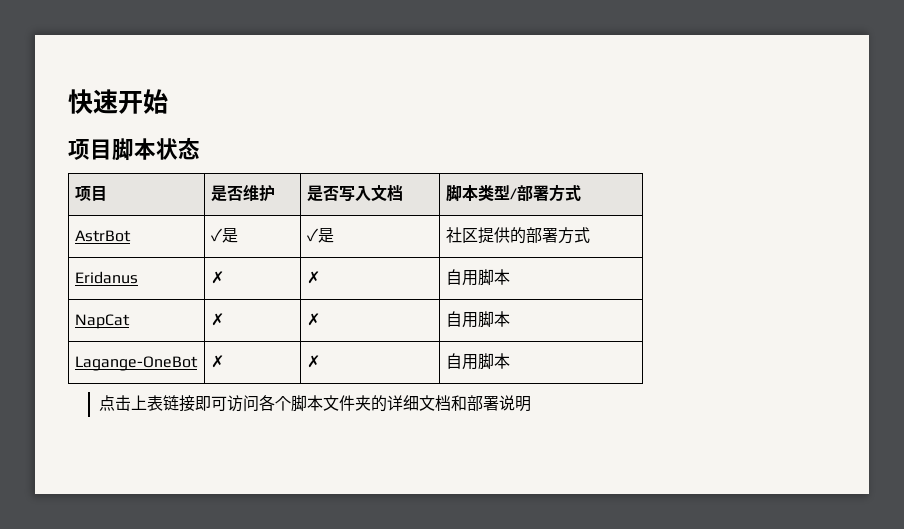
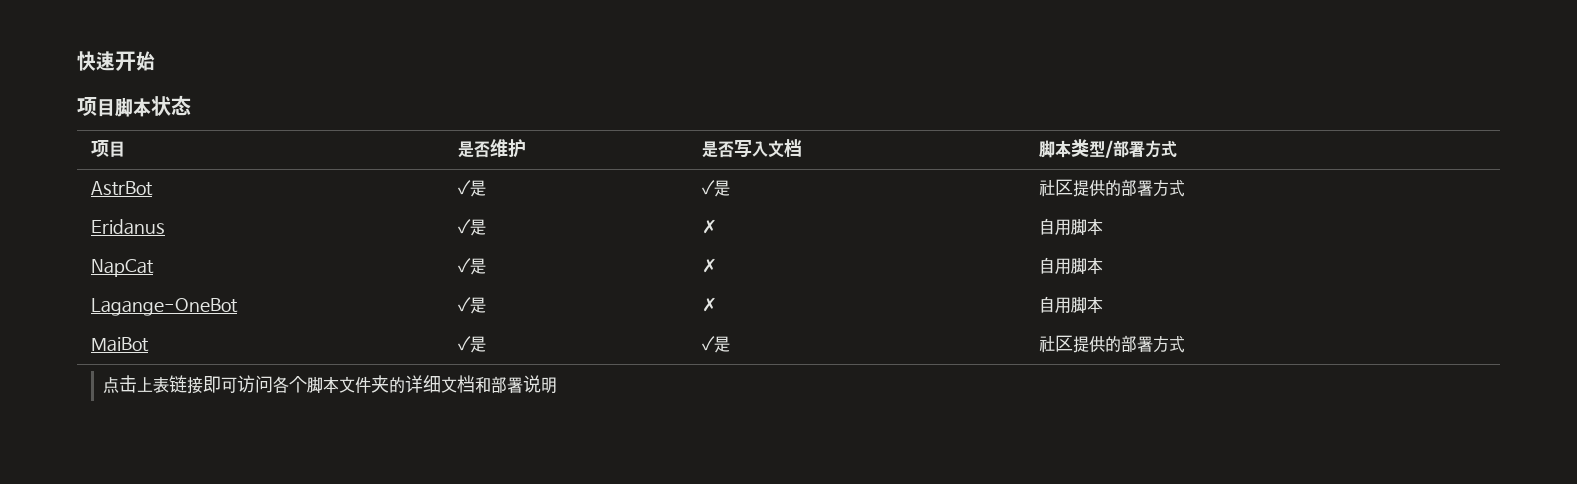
[210,271,224,284] ✗ -> [458,219,487,236] ✓是
[210,313,224,326] ✗ -> [458,258,487,275] ✓是
[210,355,224,368] [306,355,320,368] [445,353,510,370] ✗ | ✗ | 自用脚本 -> [458,297,487,314] [702,297,718,312] [1039,296,1104,314] [91,337,150,352] [458,336,487,353] [702,336,731,353] [1039,335,1186,353] ✓是 | ✗ | 自用脚本 // MaiBot | ✓是 | ✓是 | 社区提供的部署方式

